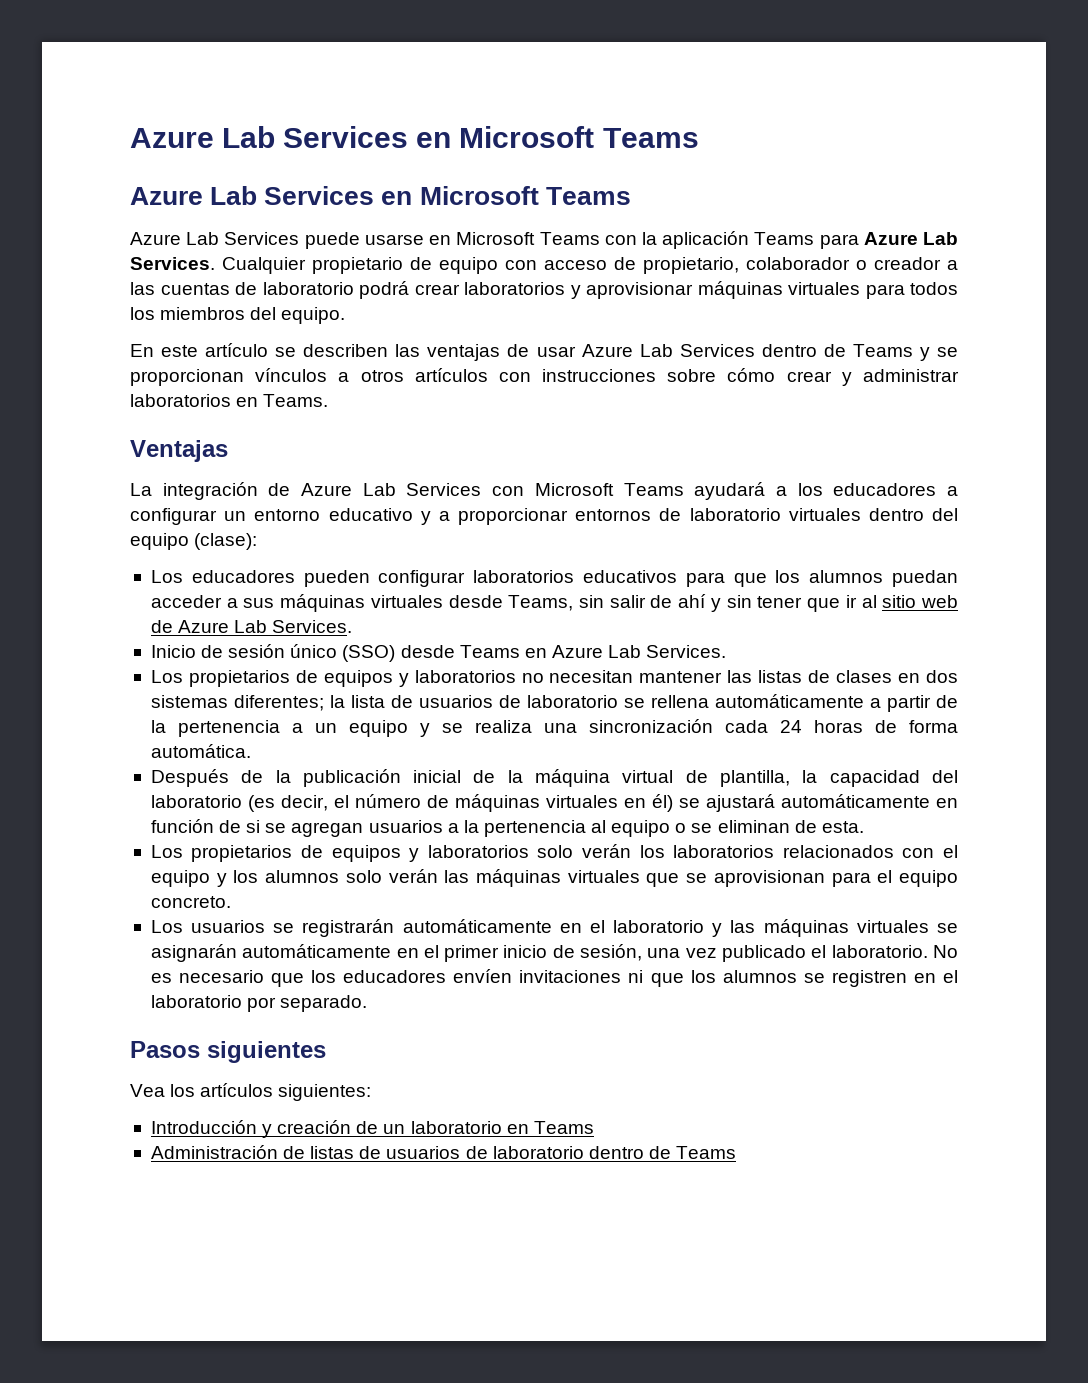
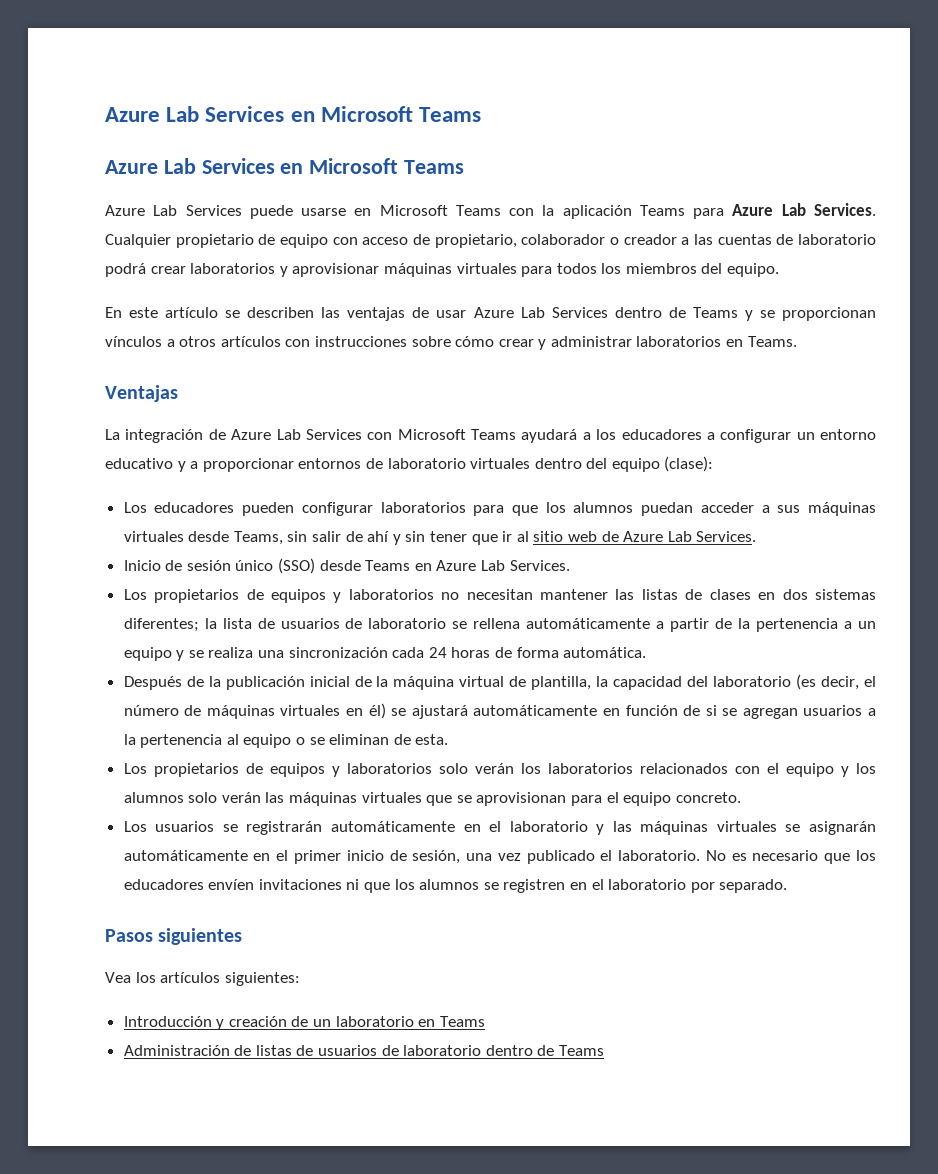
[582,570,677,583] educativos -> (466, 507) none

